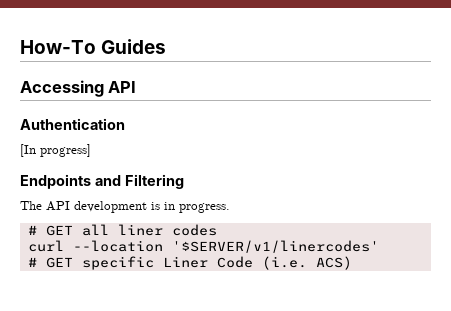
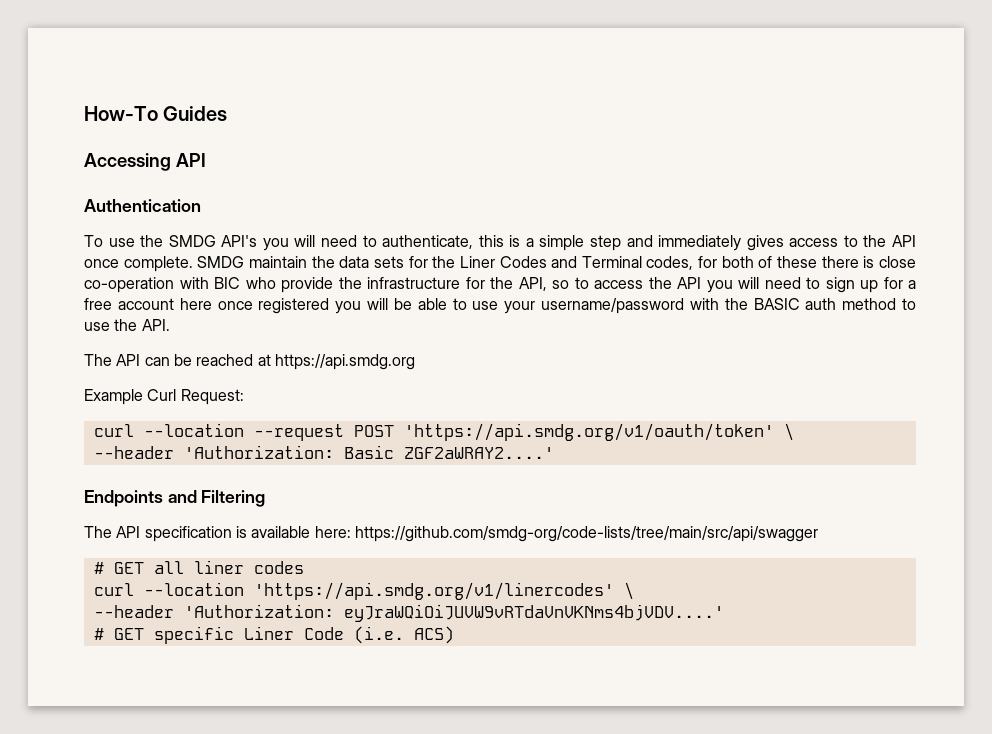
[20,144,91,157] [In progress] -> [84,235,916,251] [84,256,916,272] [84,277,916,293] [84,298,917,314] [84,319,170,331] [84,354,415,370] [84,389,244,405] [93,423,794,441] [93,445,554,459] To use the SMDG API's you will need to authenticate, this is a simple step and immediately gives access to the API once complete. SMDG maintain the data sets for the Liner Codes and Terminal codes, for both of these there is close co-operation with BIC who provide the infrastructure for the API, so to access the API you will need to sign up for a free account here once registered you will be able to use your username/password with the BASIC auth method to use the API. // The API can be reached at https://api.smdg.org // Example Curl Request: // curl --location --request POST 'https://api.smdg.org/v1/oauth/token' \ // --header 'Authorization: Basic ZGF2aWRAY2....'
[74,201,230,213] development is in progress. -> [144,526,818,542] specification is available here: https://github.com/smdg-org/code-lists/tree/main/src/api/swagger
[171,240,379,253] '$SERVER/v1/linercodes' -> [253,582,634,600] [93,604,724,622] 'https://api.smdg.org/v1/linercodes' \ // --header 'Authorization: eyJraWQiOiJUVW9vRTdaVnVKNms4bjVDV....'

